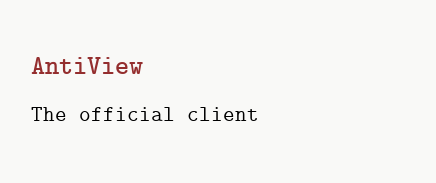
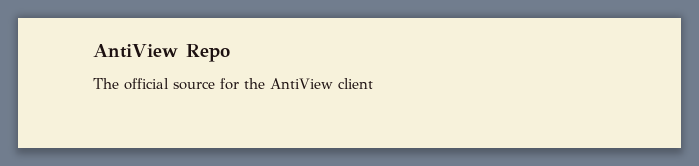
[31,57,143,74] AntiView -> [93,44,230,62] AntiView Repo
(175, 114) none -> [173,78,333,90] source for the AntiView

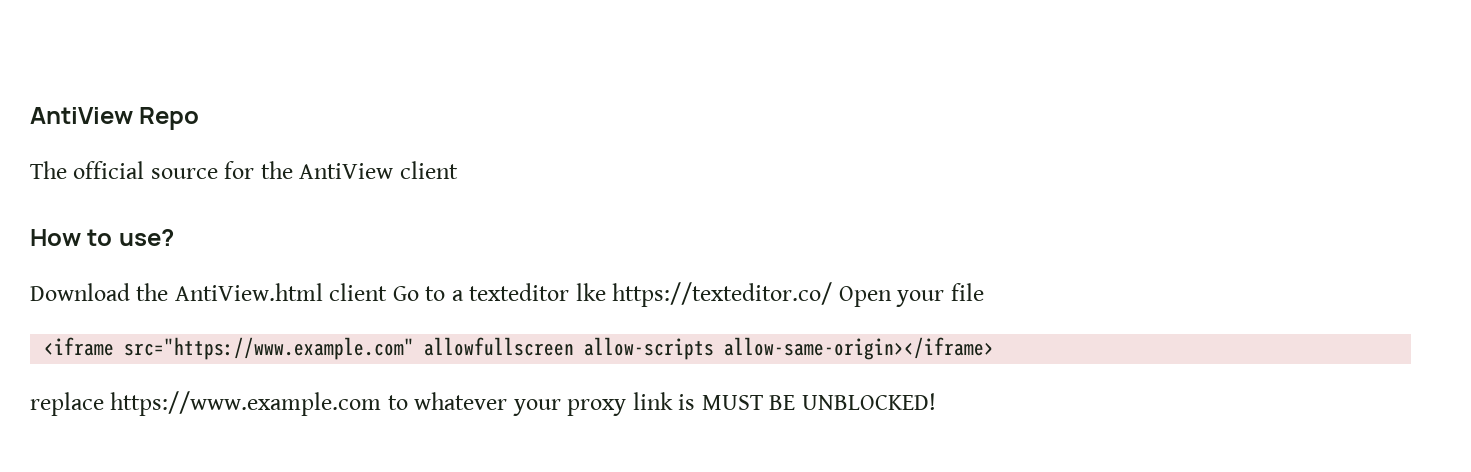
(373, 83) none -> [30,229,174,246] [30,282,984,307] [44,337,995,360] [30,391,936,416] // How to use? // Download the AntiView.html client Go to a texteditor lke https://texteditor.co/ Open your file // <iframe src="https://www.example.com" allowfullscreen allow-scripts allow-same-origin></iframe> // replace https://www.example.com to whatever your proxy link is MUST BE UNBLOCKED!

